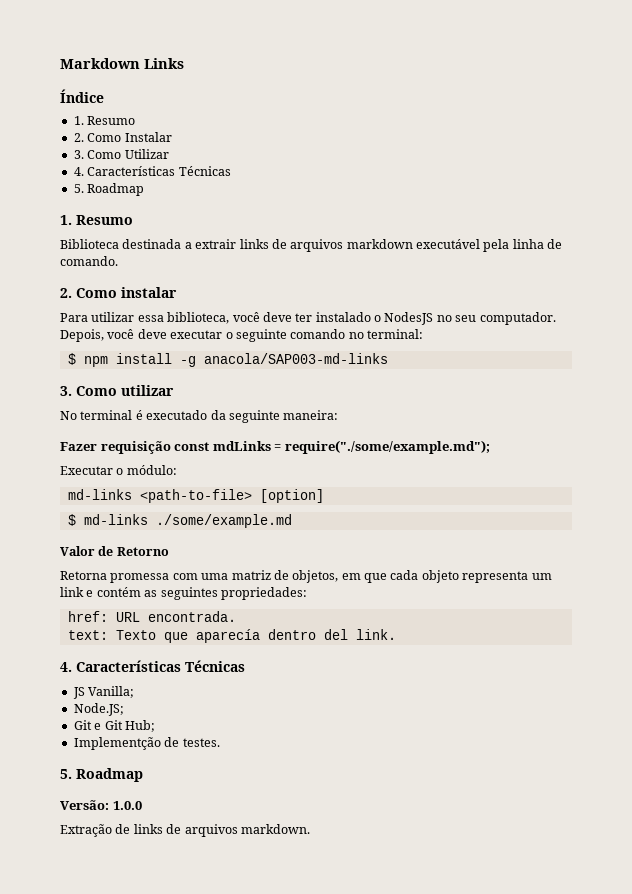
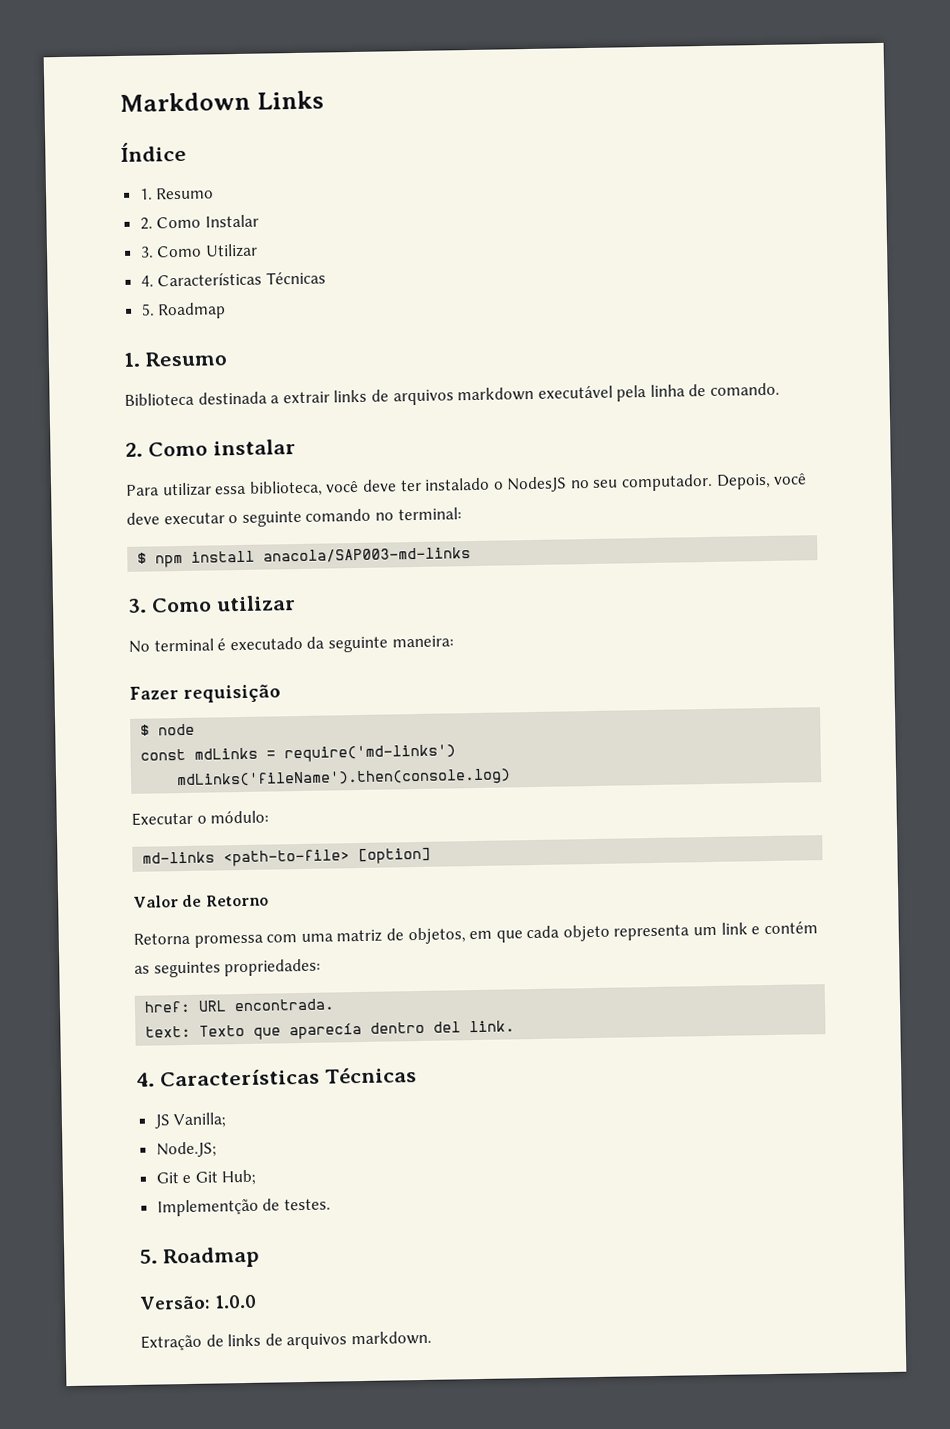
[179,356,196,367] -g -> (256, 556) none
(171, 447) none -> [140,723,196,736] // $ node //
[284,440,490,454] require("./some/example.md"); -> [284,744,457,763] [176,768,512,790] require('md-links') // mdLinks('fileName').then(console.log)
[67,514,292,528] // $ md-links ./some/example.md -> (432, 856) none

